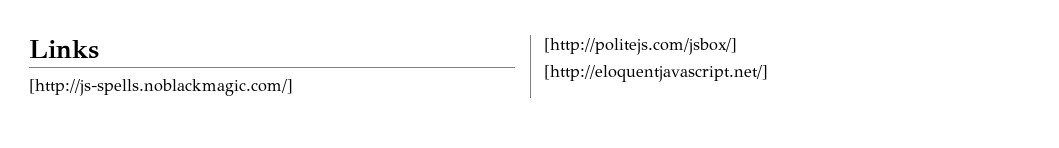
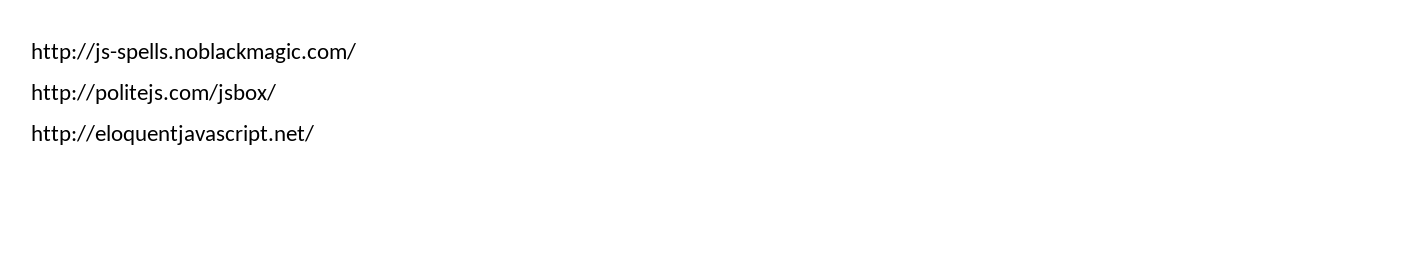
[29,40,99,59] [29,79,293,96] [544,38,737,55] [544,65,768,82] Links // [http://js-spells.noblackmagic.com/] // [http://politejs.com/jsbox/] // [http://eloquentjavascript.net/] -> [31,43,356,63] [31,84,276,104] [31,125,314,145] http://js-spells.noblackmagic.com/ // http://politejs.com/jsbox/ // http://eloquentjavascript.net/

